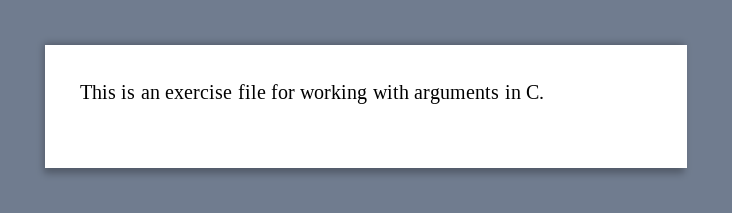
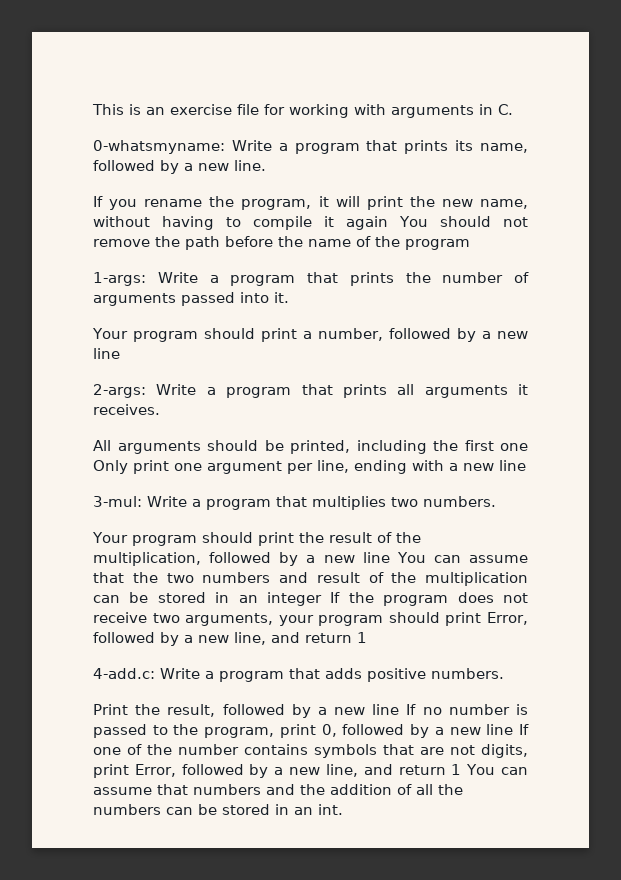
(544, 92) none -> [93,140,528,154] [93,160,266,174] [93,196,529,210] [93,216,528,230] [93,236,470,250] [93,272,529,286] [93,292,289,306] [92,328,528,342] [93,348,120,359] [93,384,528,398] [93,404,160,415] [93,440,528,454] [93,460,526,474] [93,496,496,510] [92,532,421,546] [93,552,528,566] [93,572,528,586] [93,592,528,606] [93,612,528,626] [93,632,367,646] [93,668,504,682] [93,704,528,718] [93,724,530,738] [93,744,528,758] [93,764,528,778] [93,784,463,795] [93,804,343,815] // 0-whatsmyname: Write a program that prints its name, followed by a new line. // If you rename the program, it will print the new name, without having to compile it again You should not remove the path before the name of the program // 1-args: Write a program that prints the number of arguments passed into it. // Your program should print a number, followed by a new line // 2-args: Write a program that prints all arguments it receives. // All arguments should be printed, including the first one Only print one argument per line, ending with a new line // 3-mul: Write a program that multiplies two numbers. // Your program should print the result of the multiplication, followed by a new line You can assume that the two numbers and result of the multiplication can be stored in an integer If the program does not receive two arguments, your program should print Error, followed by a new line, and return 1 // 4-add.c: Write a program that adds positive numbers. // Print the result, followed by a new line If no number is passed to the program, print 0, followed by a new line If one of the number contains symbols that are not digits, print Error, followed by a new line, and return 1 You can assume that numbers and the addition of all the numbers can be stored in an int.

